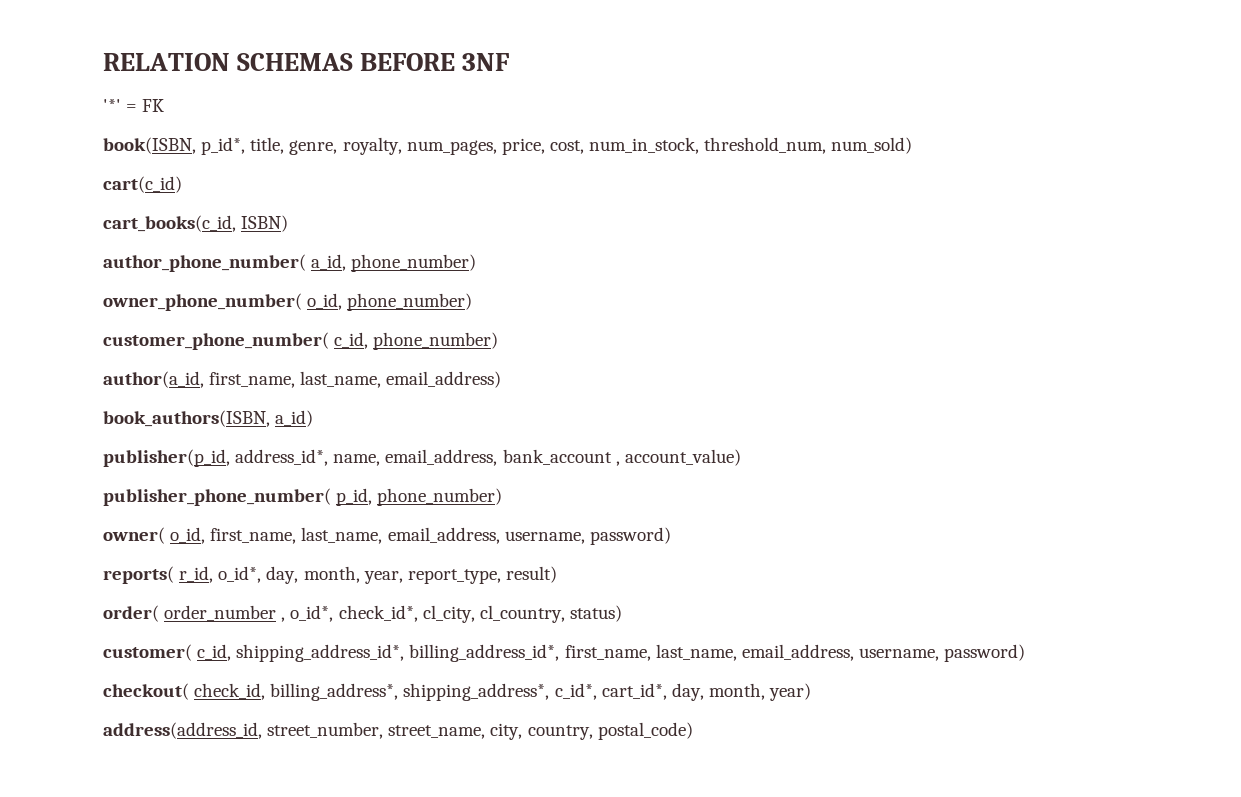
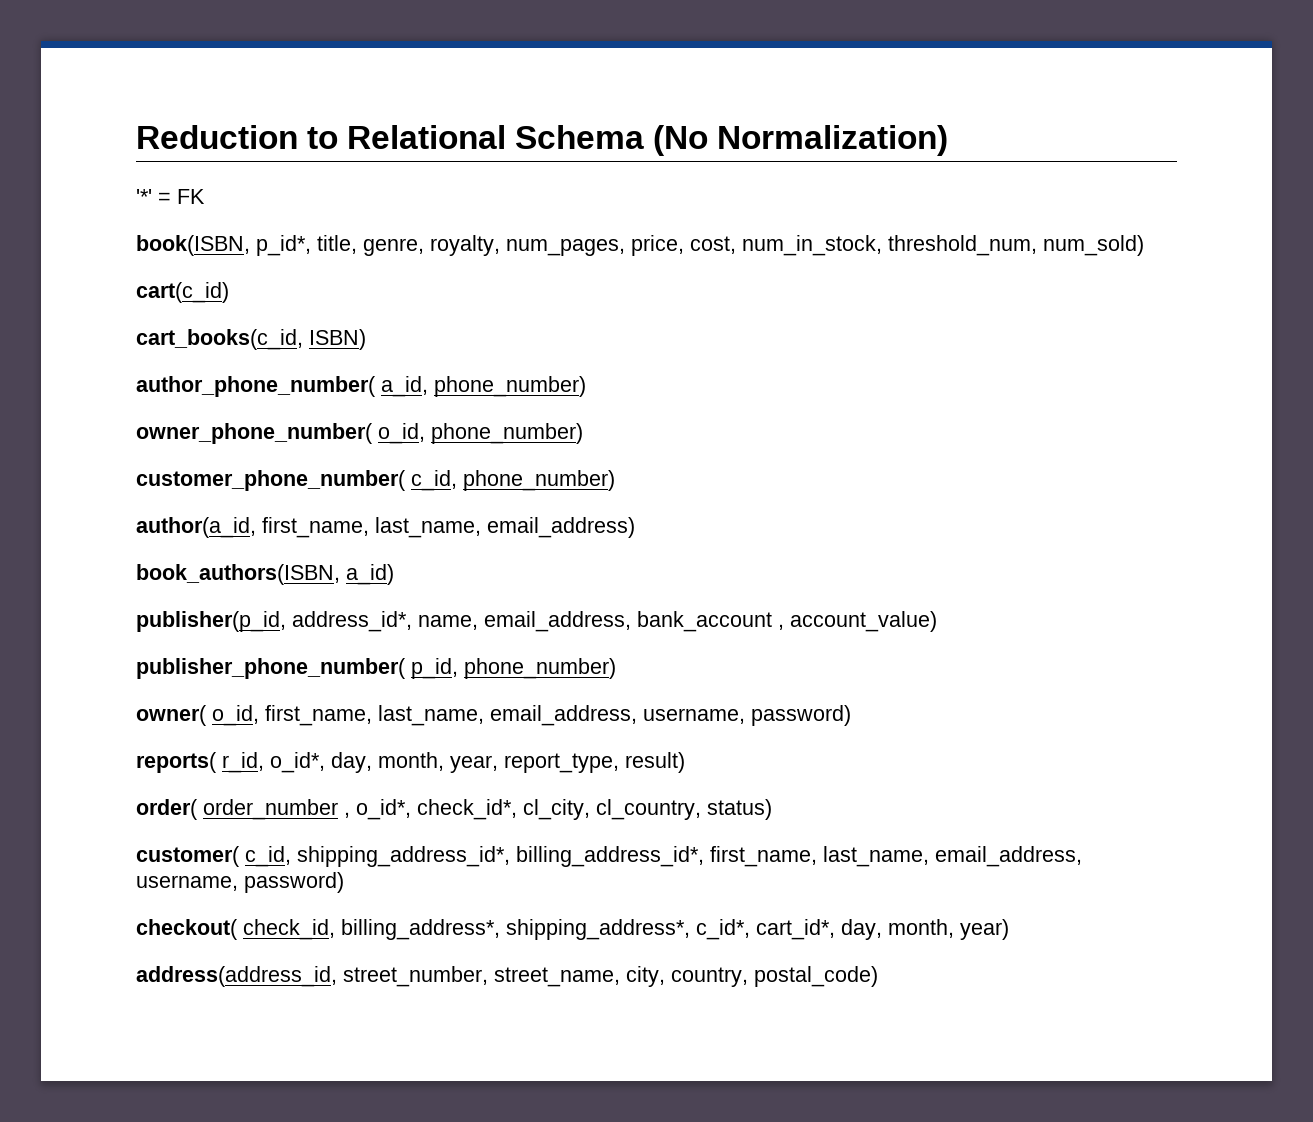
[103,53,511,71] RELATION SCHEMAS BEFORE 3NF -> [136,125,949,156] Reduction to Relational Schema (No Normalization)

